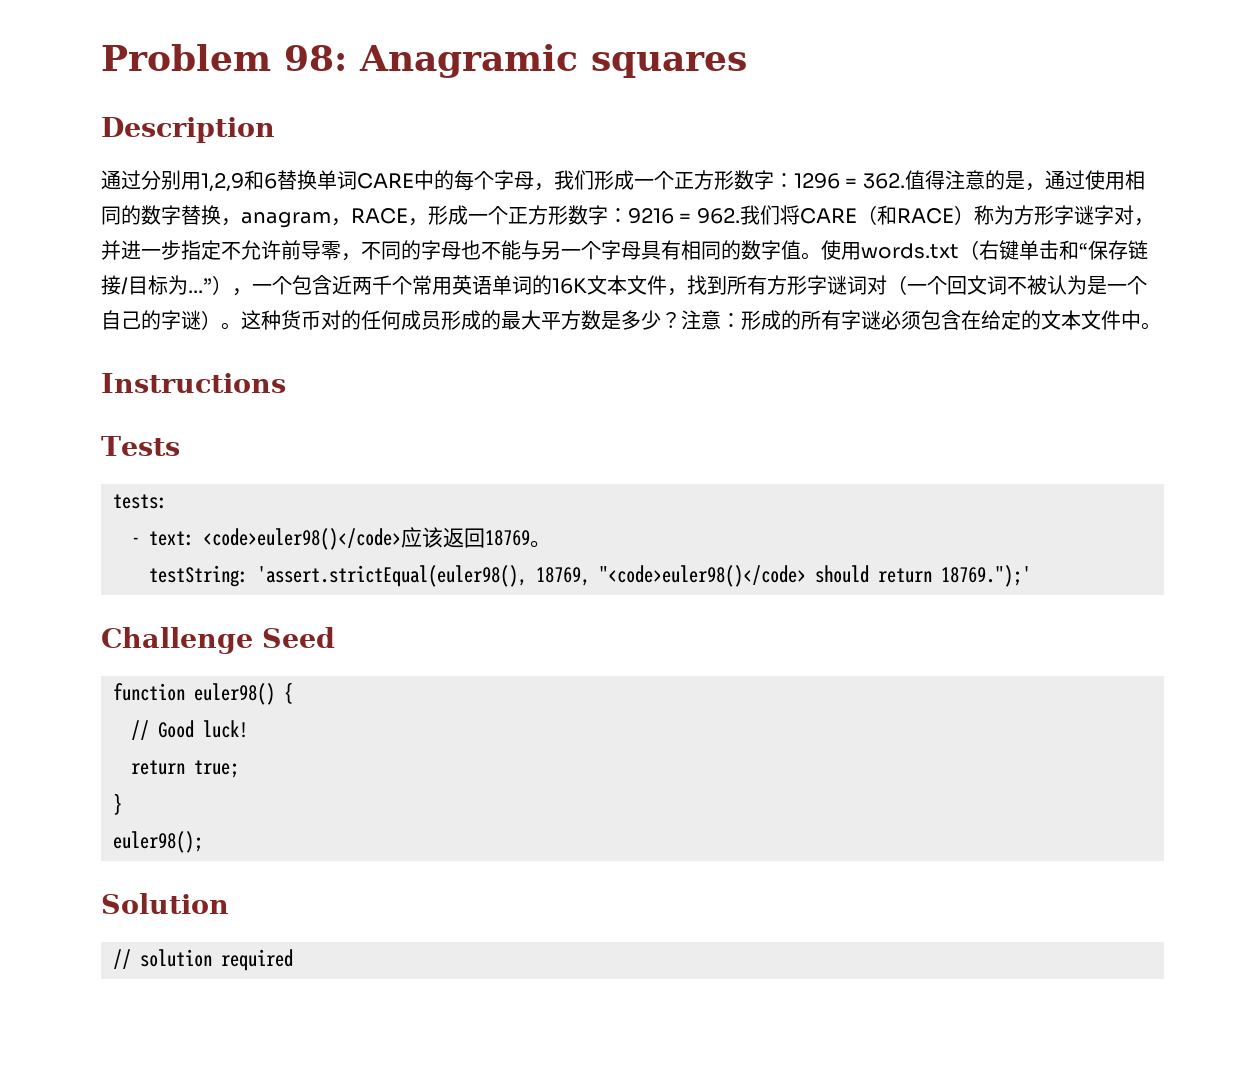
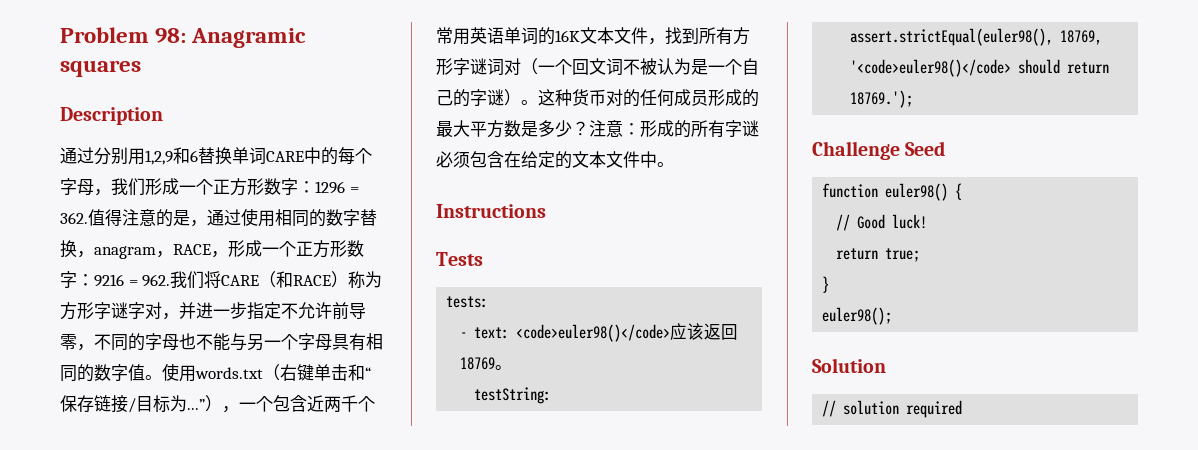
[257,565,806,587] 'assert.strictEqual(euler98(), 18769, "<code>euler98()</code> -> [850,28,1103,46] [850,59,1012,77] assert.strictEqual(euler98(), 18769, '<code>euler98()</code>
[941,565,1031,587] 18769.");' -> [850,90,914,108] 18769.');

